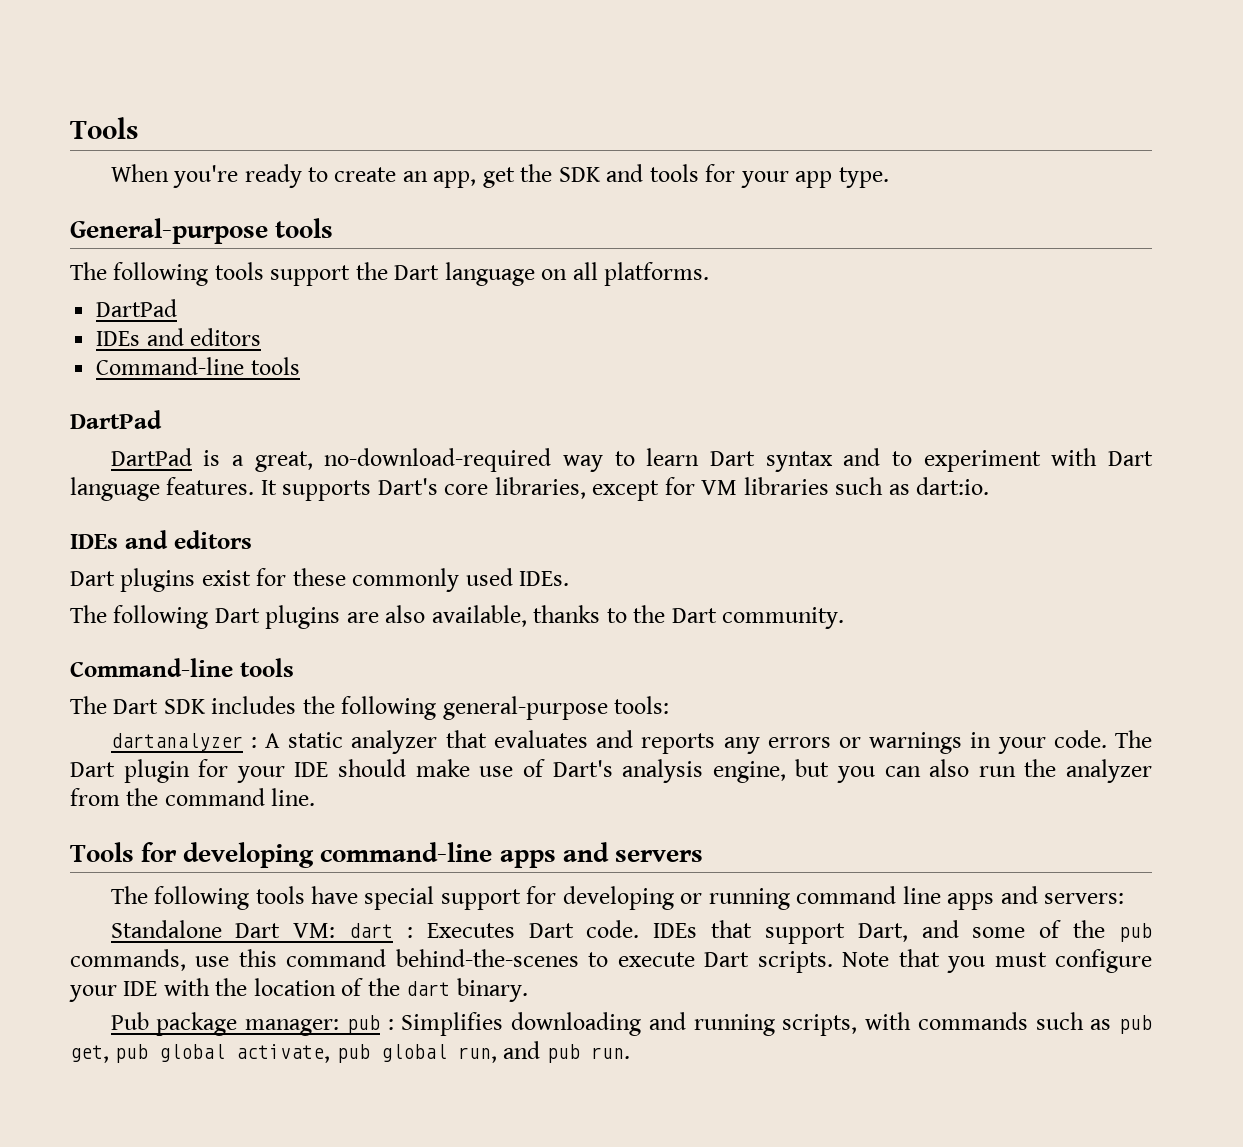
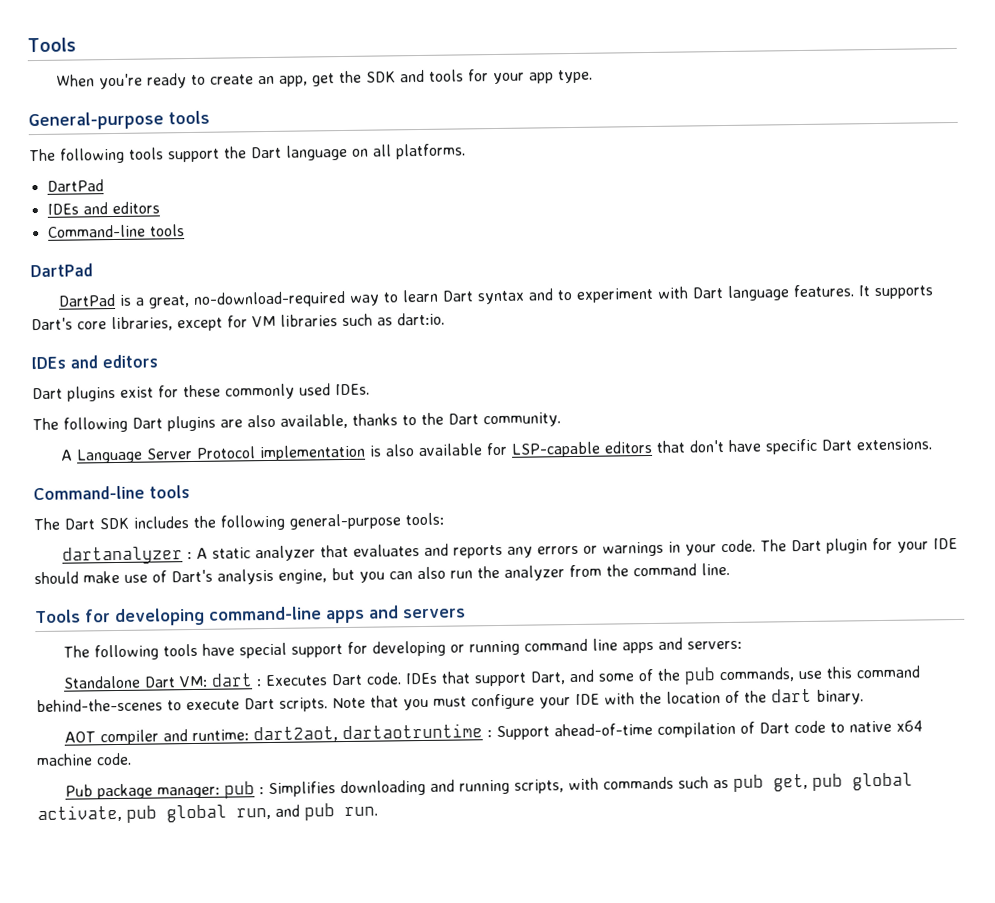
(845, 618) none -> [60,438,934,464] // A Language Server Protocol implementation is also available for LSP-capable editors that don't have specific Dart extensions.
(528, 990) none -> [64,720,924,746] [36,752,132,767] // AOT compiler and runtime: dart2aot, dartaotruntime : Support ahead-of-time compilation of Dart code to native x64 machine code.

